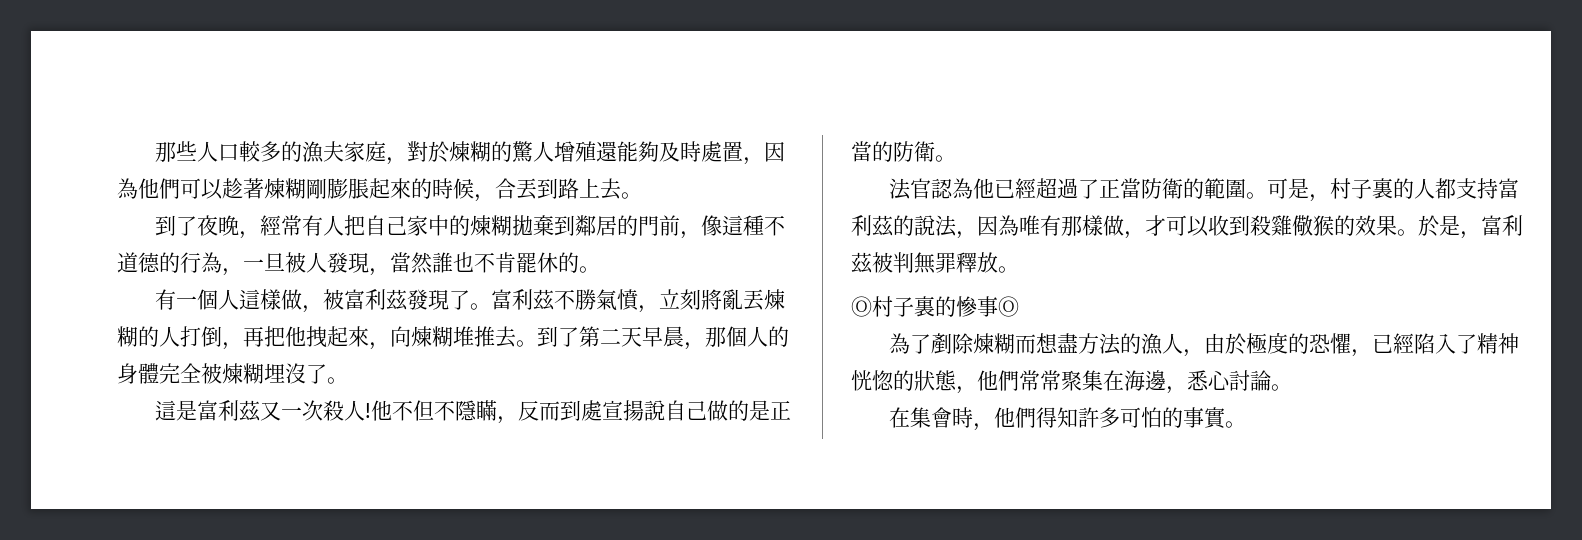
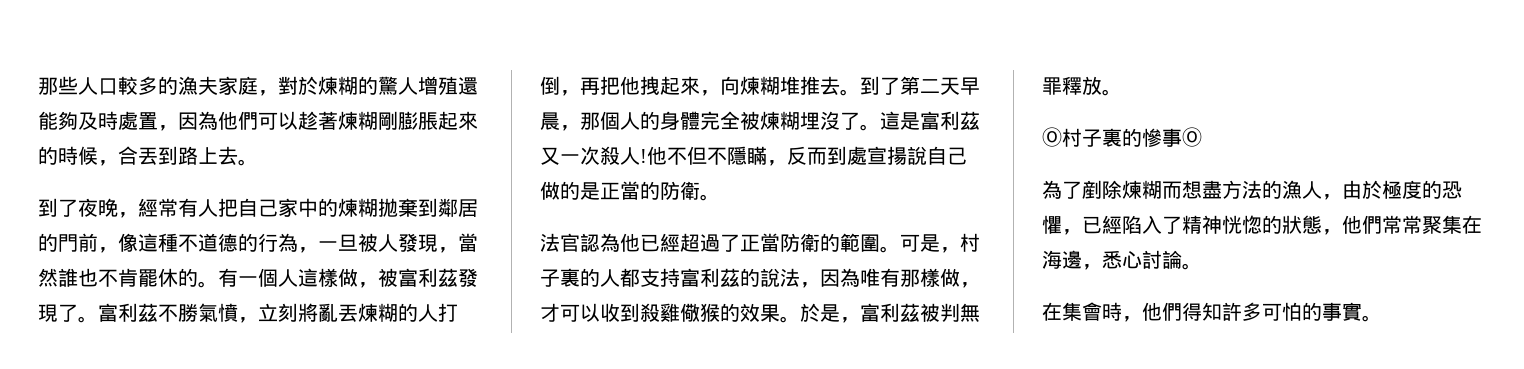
(600, 269) // -> (218, 284) none
(348, 380) // -> (880, 127) none

